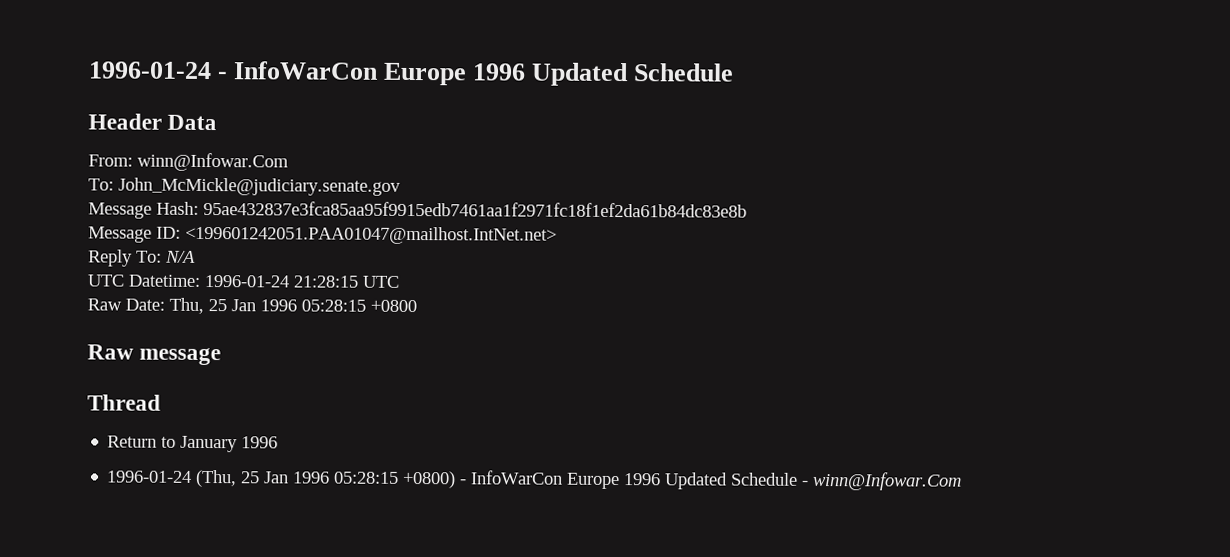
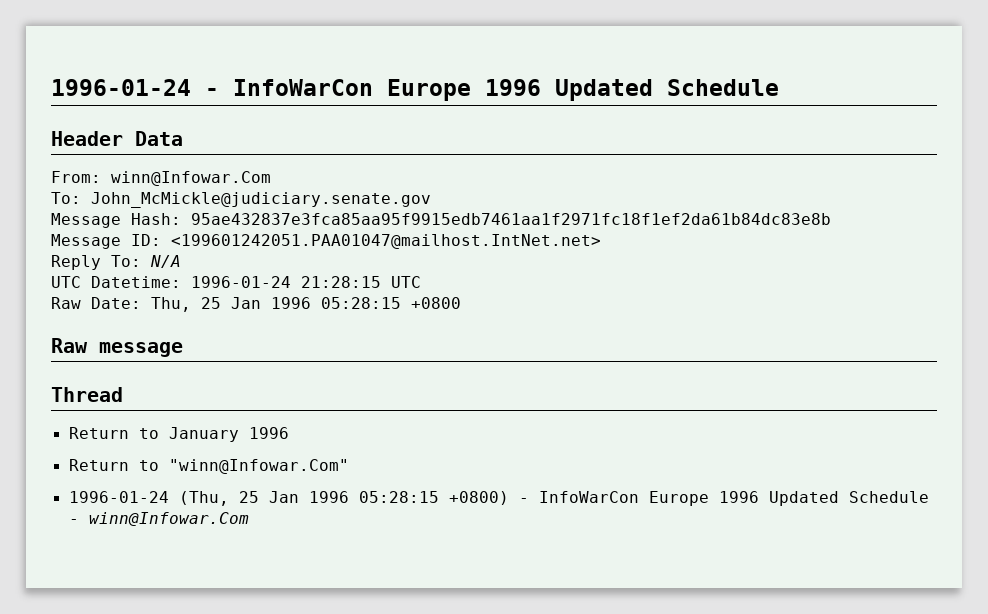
(279, 442) none -> [68,459,349,474] // Return to "winn@Infowar.Com"

